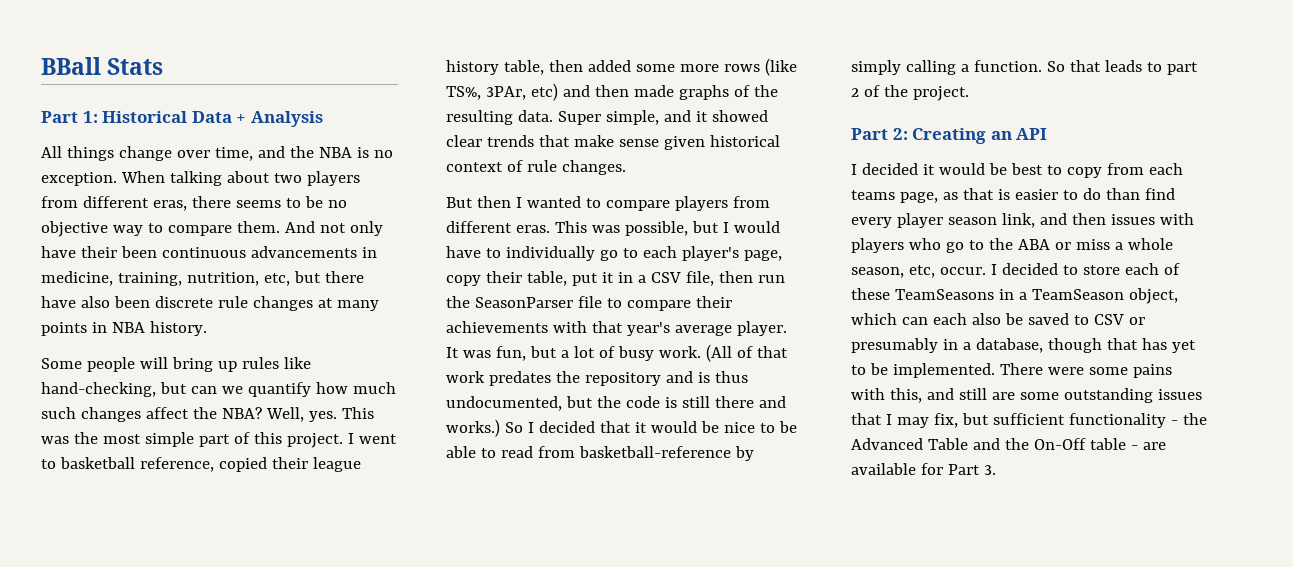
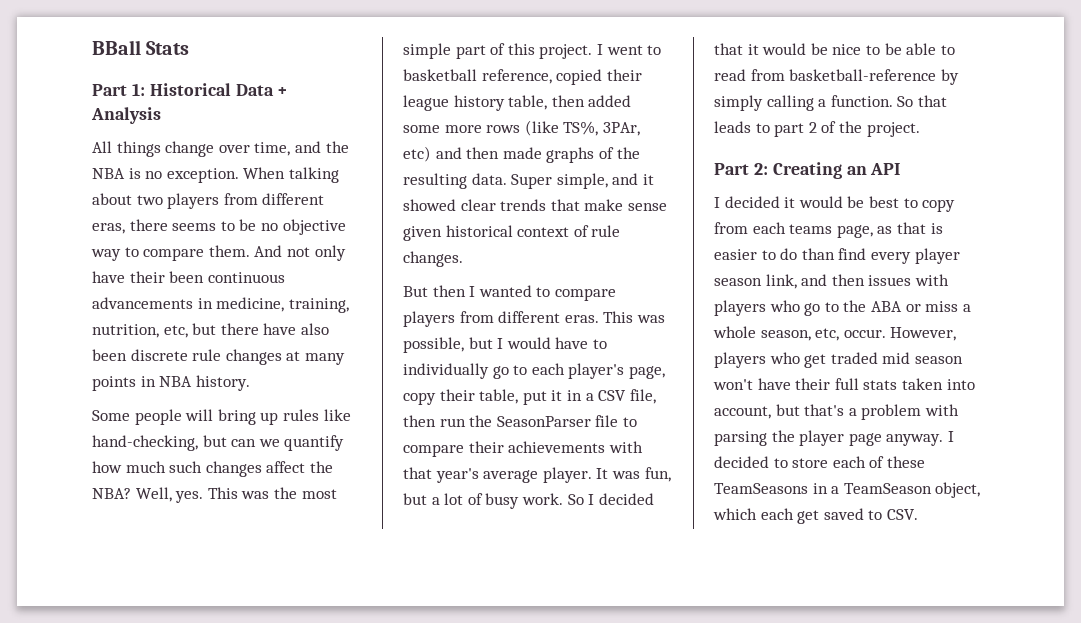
[705,344,788,362] [446,371,748,386] [446,396,786,411] [446,419,500,437] (All of that work predates the repository and is thus undocumented, but the code is still there and works.) -> (563, 499) none
(986, 271) none -> [890,327,957,341] [714,352,963,368] [713,378,975,390] [714,404,959,420] [714,430,944,446] However, players who get traded mid season won't have their full stats taken into account, but that's a problem with parsing the player page anyway.
[901,313,1145,325] [851,338,1196,353] [851,363,1172,378] [851,388,1202,403] [851,413,1207,428] [851,438,1166,450] [851,463,996,475] can each also be saved to CSV or presumably in a database, though that has yet to be implemented. There were some pains with this, and still are some outstanding issues that I may fix, but sufficient functionality - the Advanced Table and the On-Off table - are available for Part 3. -> [760,508,918,524] each get saved to CSV.

